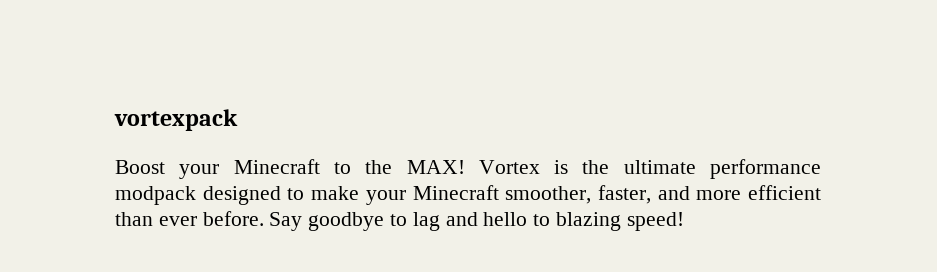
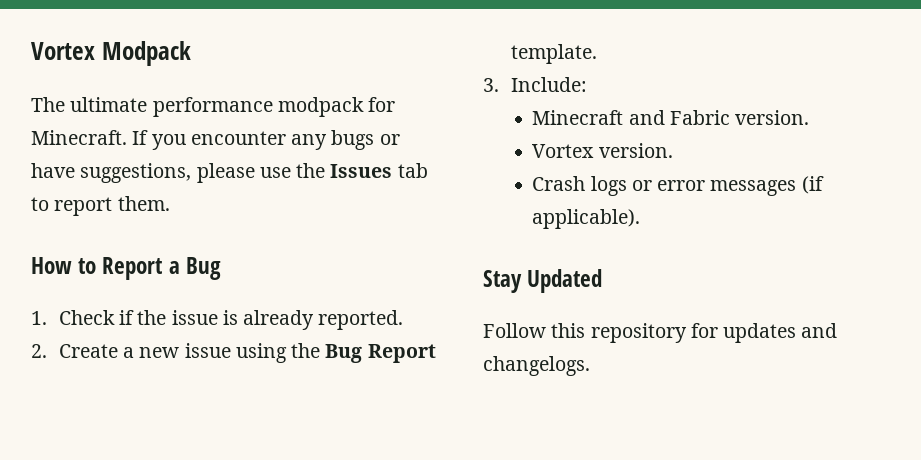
[114,109,238,131] [115,159,821,179] [115,185,821,205] [115,211,684,231] vortexpack // Boost your Minecraft to the MAX! Vortex is the ultimate performance modpack designed to make your Minecraft smoother, faster, and more efficient than ever before. Say goodbye to lag and hello to blazing speed! -> [31,41,191,66] [31,97,396,117] [31,130,400,150] [31,163,428,183] [31,196,170,216] [31,257,221,280] [31,310,404,330] [31,343,436,363] [510,44,597,64] [483,77,587,92] [532,110,810,125] [532,143,673,158] [532,176,824,196] [532,209,641,229] [483,269,603,293] [483,323,838,343] [483,356,590,376] Vortex Modpack // The ultimate performance modpack for Minecraft. If you encounter any bugs or have suggestions, please use the Issues tab to report them. // How to Report a Bug // 1. Check if the issue is already reported. // 2. Create a new issue using the Bug Report template. // 3. Include: // Minecraft and Fabric version. // Vortex version. // Crash logs or error messages (if applicable). // Stay Updated // Follow this repository for updates and changelogs.

